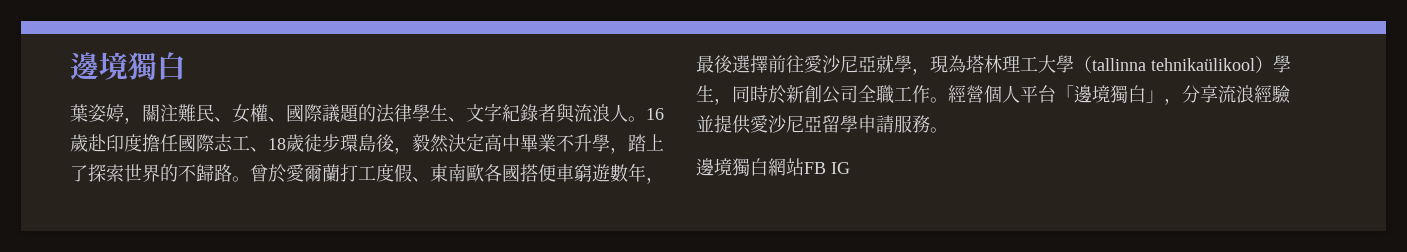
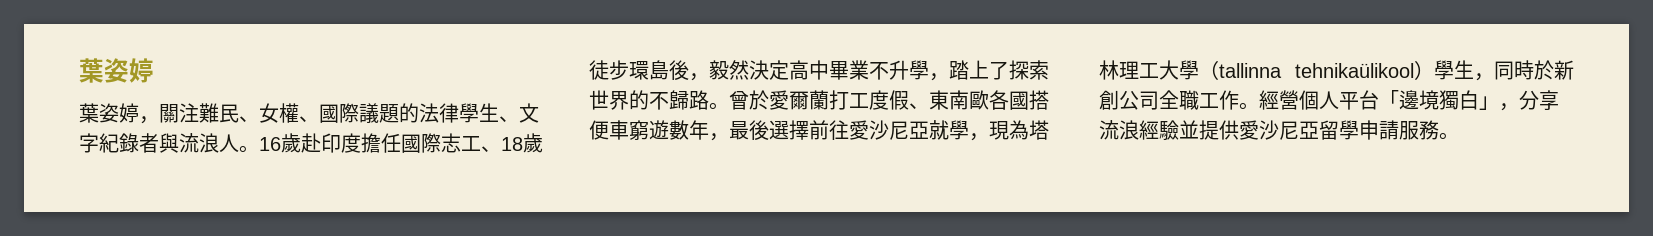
[70,52,186,80] 邊境獨白 -> [79,58,154,83] 葉姿婷
[696,158,850,176] // 邊境獨白網站FB IG -> (1459, 136) none

